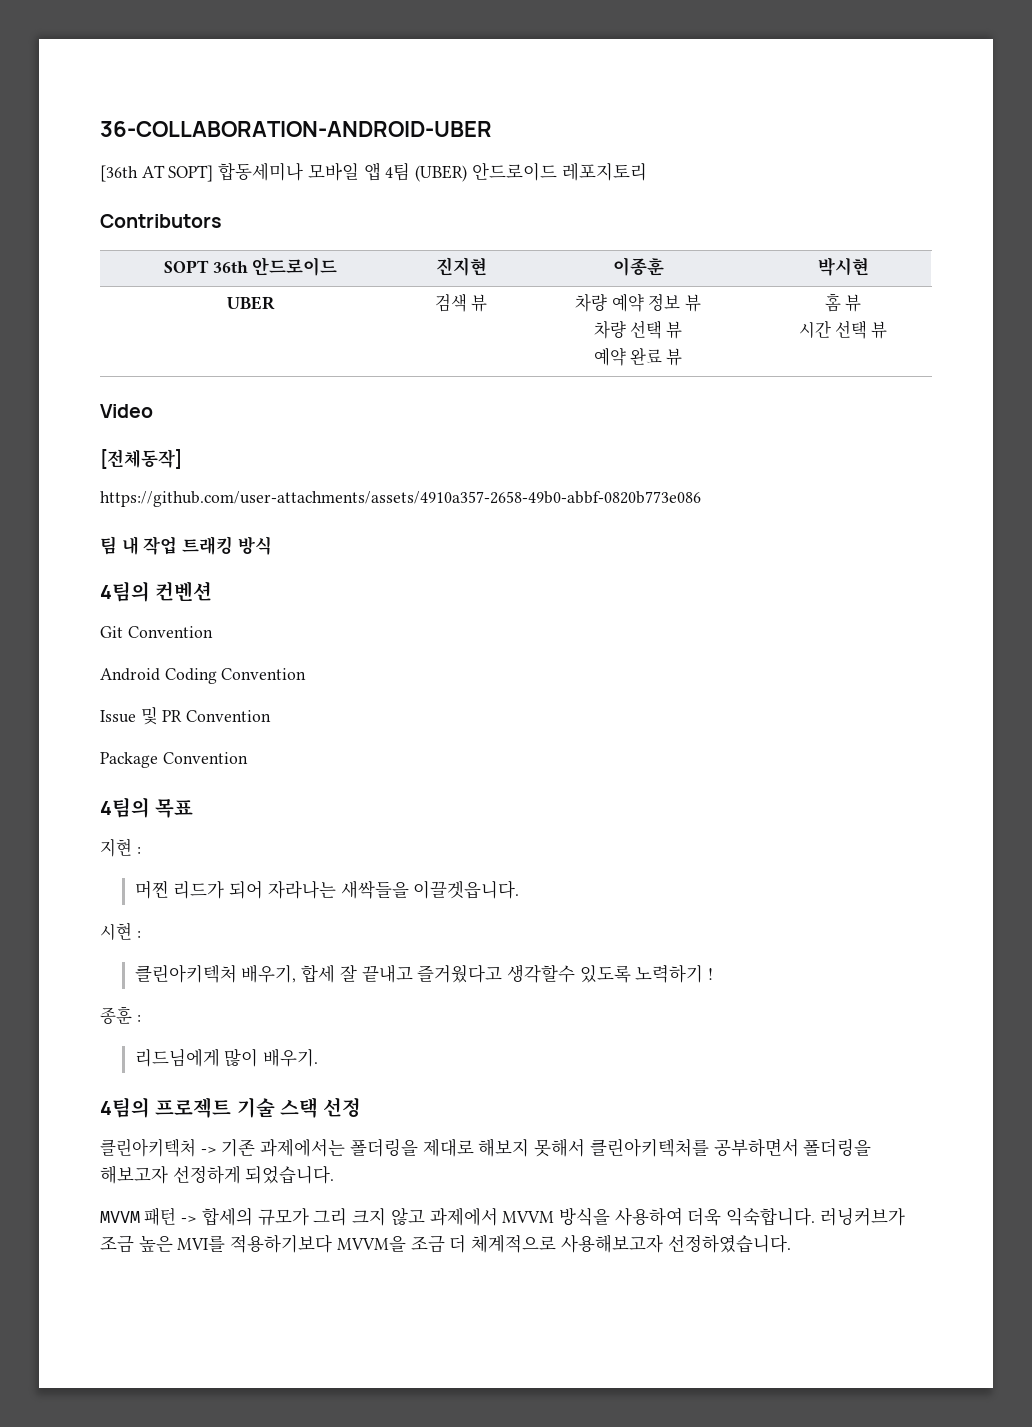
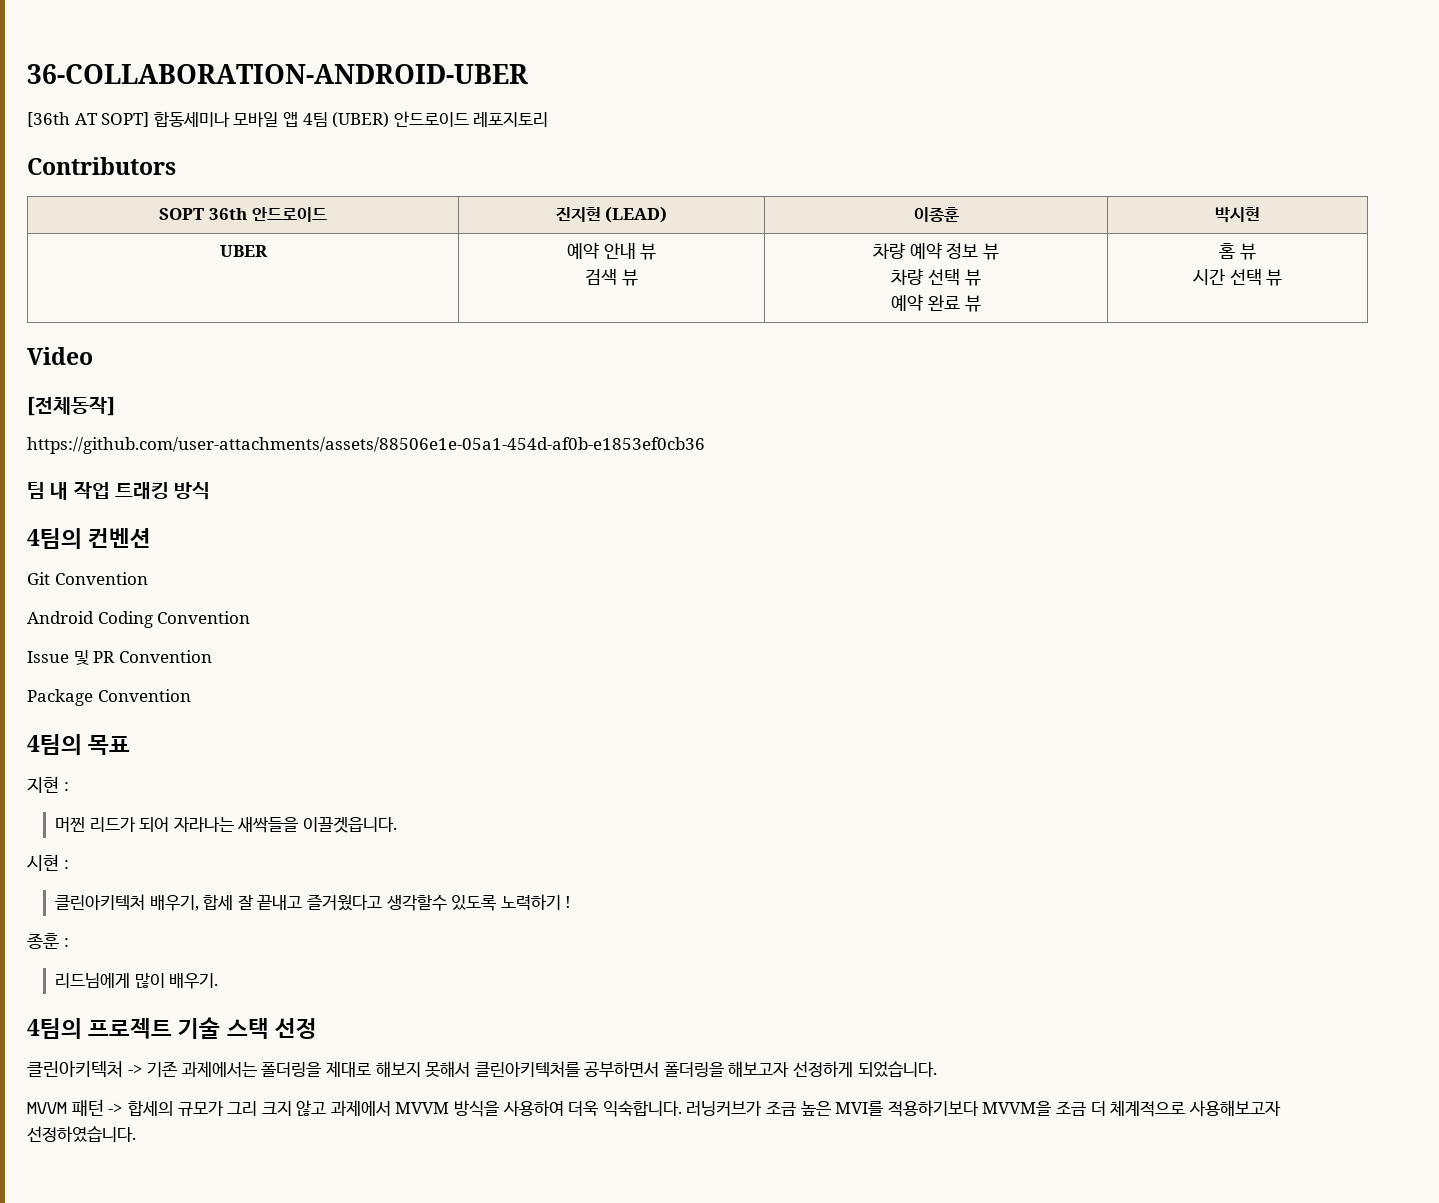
(487, 266) none -> [605,206,668,223] (LEAD)
(275, 303) none -> [566,242,657,260] 예약 안내 뷰 //
[100,491,701,507] https://github.com/user-attachments/assets/4910a357-2658-49b0-abbf-0820b773e086 -> [27,437,705,454] https://github.com/user-attachments/assets/88506e1e-05a1-454d-af0b-e1853ef0cb36

